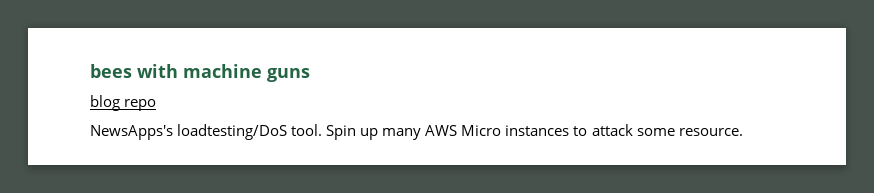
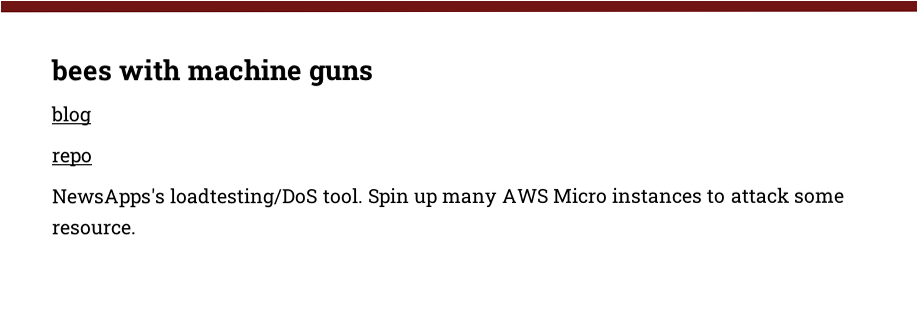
(120, 103) none -> (91, 116) //

